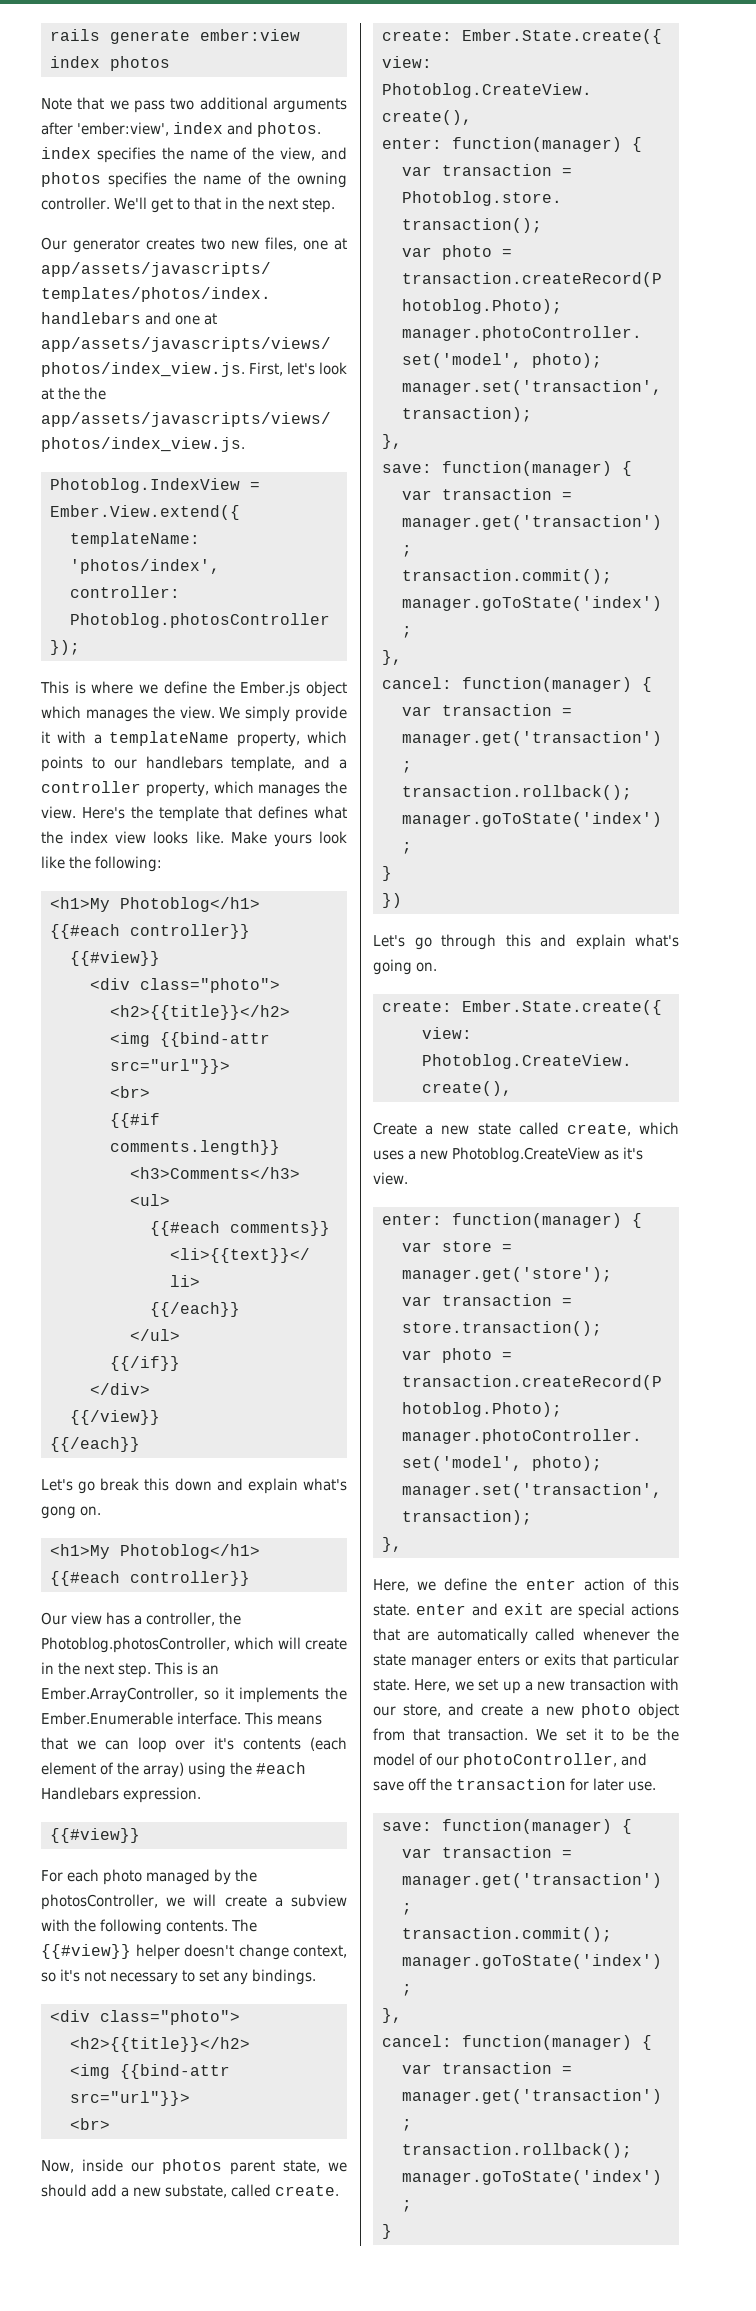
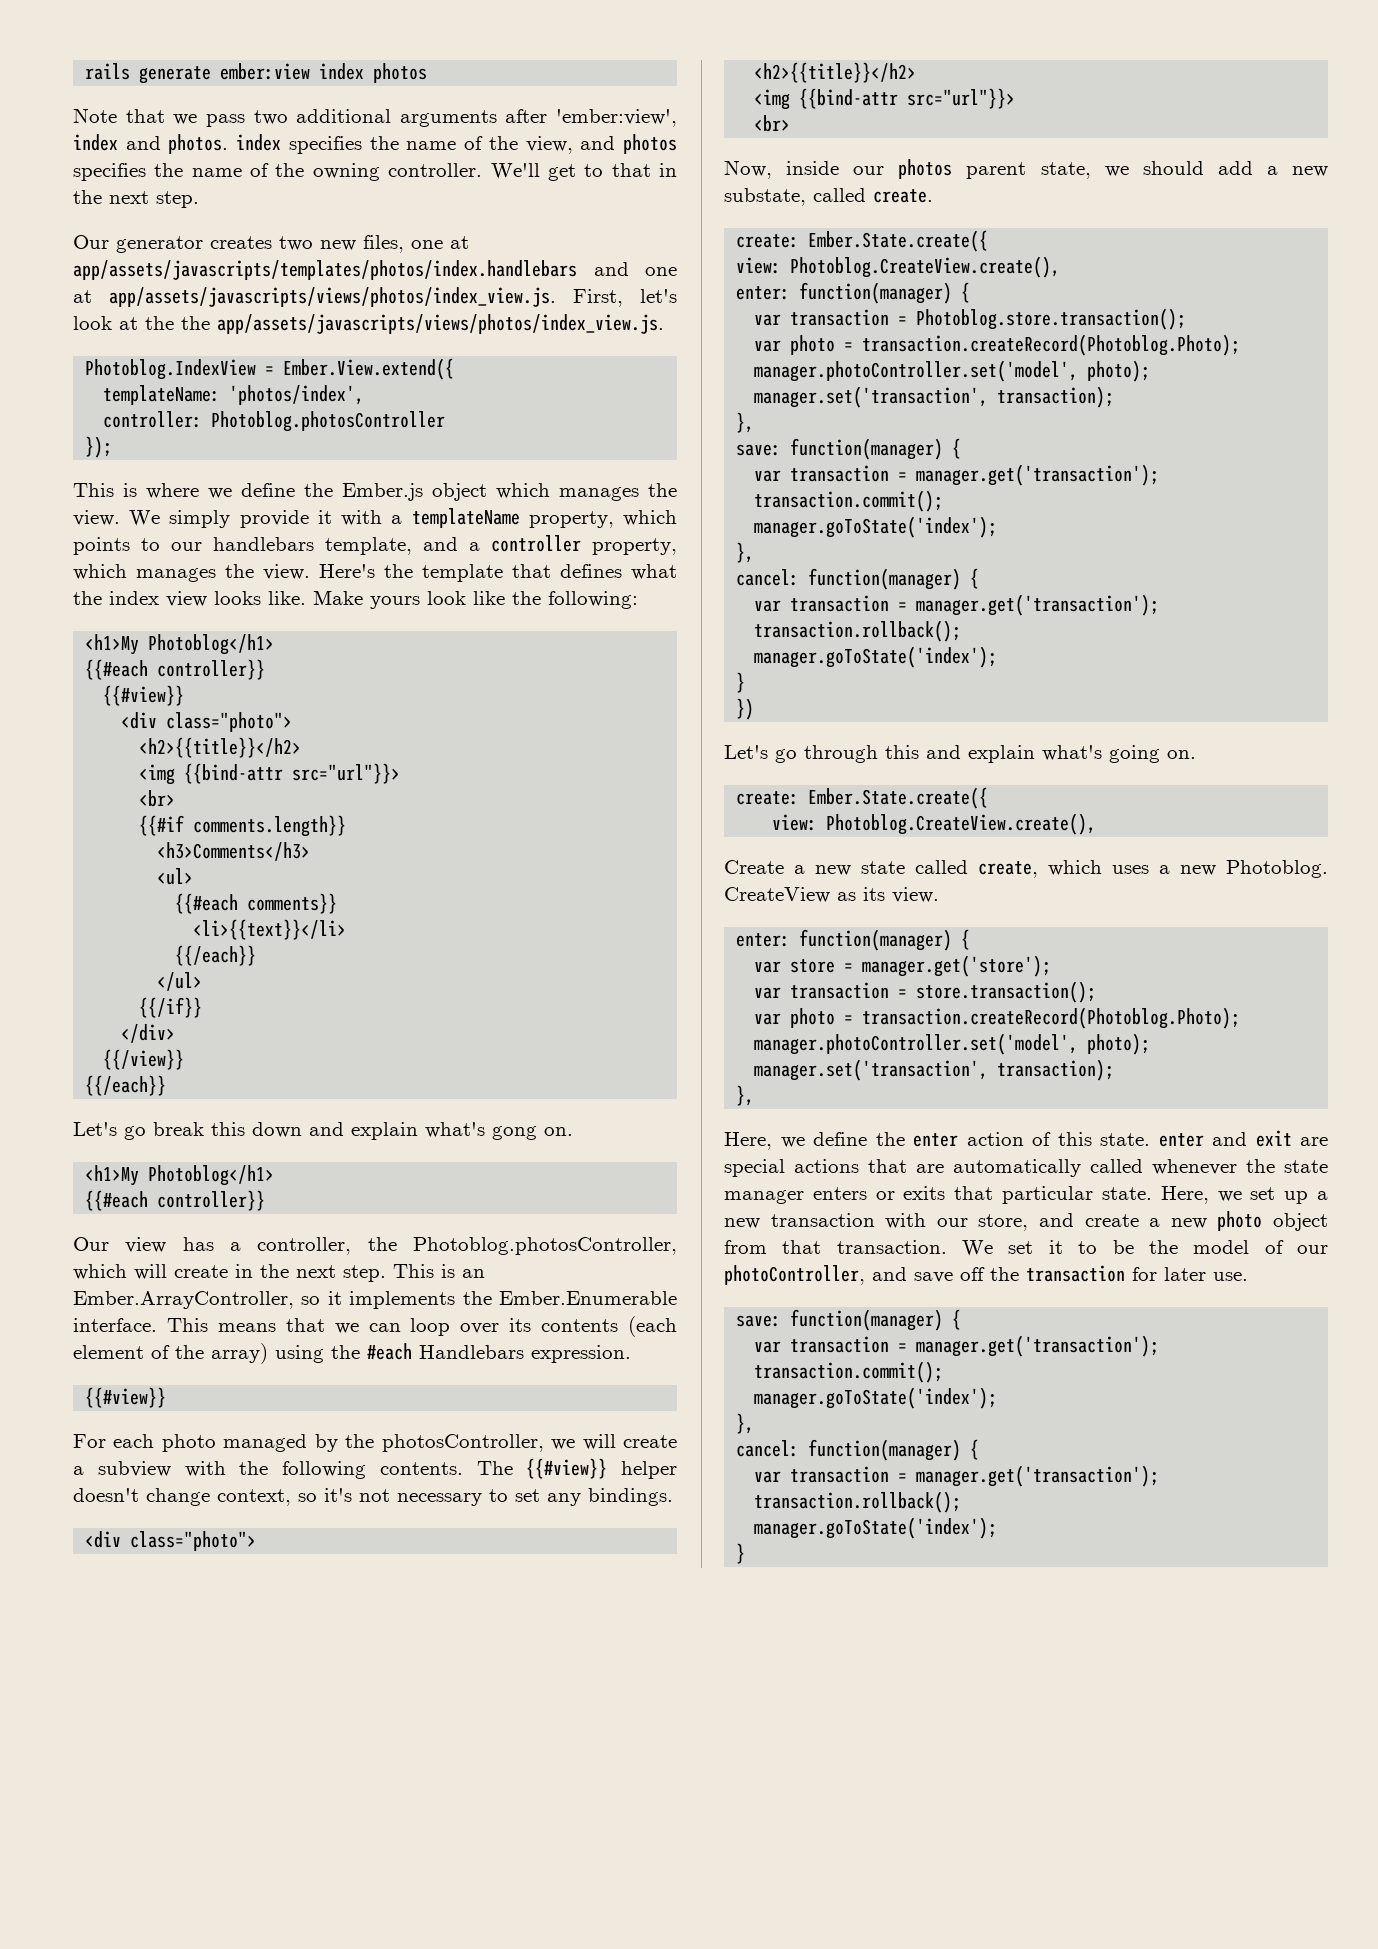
[214,1737,235,1750] it's -> [509,1318,532,1332] its
[452,1147,643,1163] Photoblog.CreateView as it's -> [1226,860,1328,878] [724,887,885,903] Photoblog. CreateView as its

